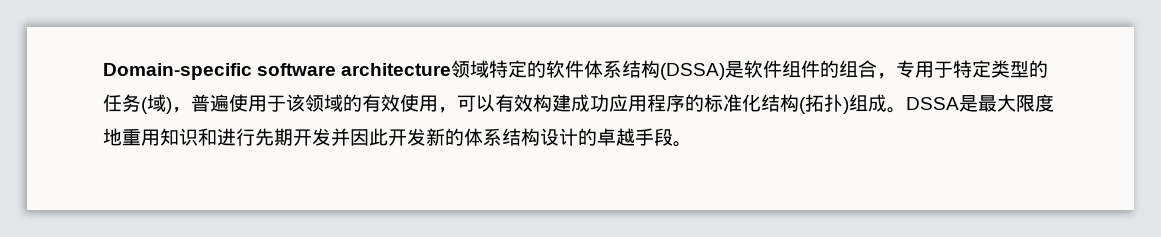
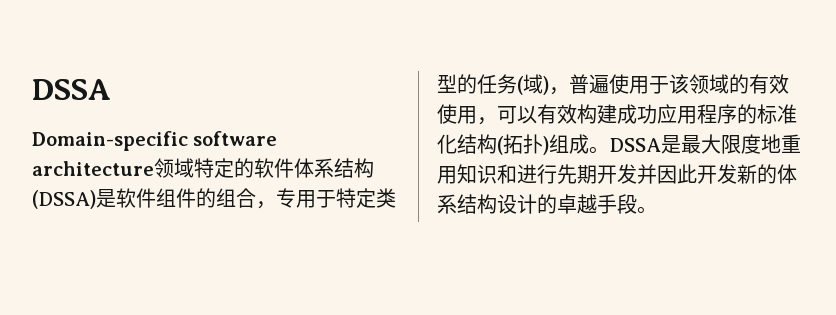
(103, 71) none -> [32,79,111,100] DSSA //

